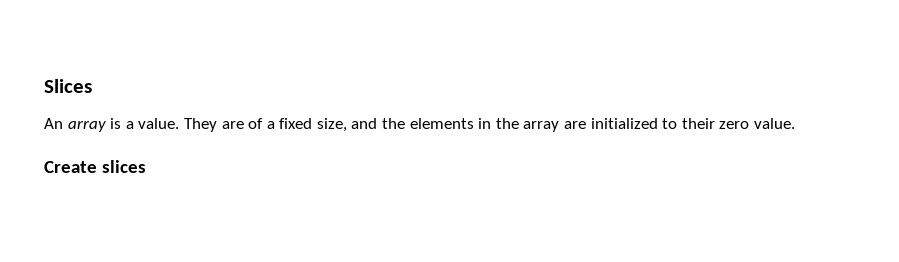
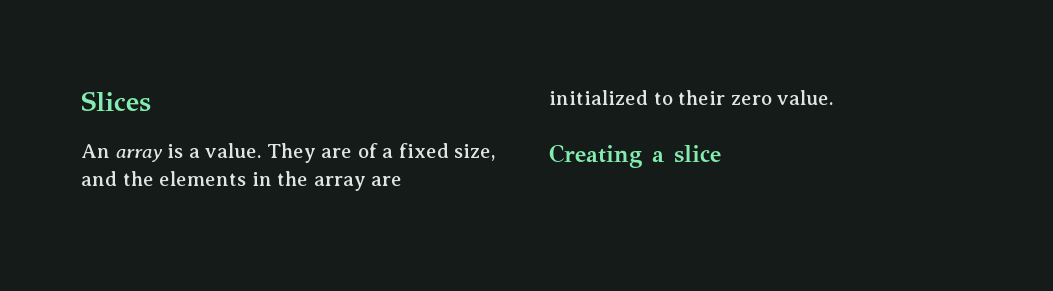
[44,160,146,173] Create slices -> [549,144,721,168] Creating a slice

